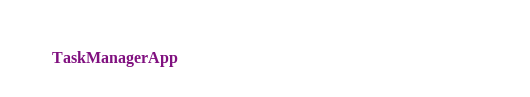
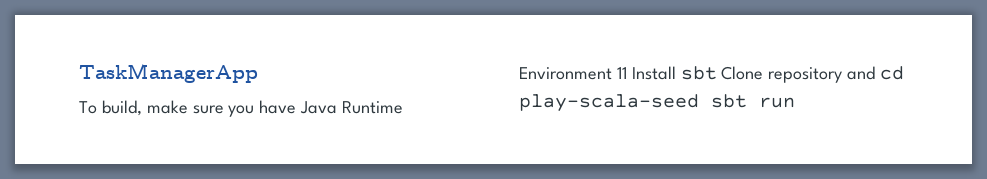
(178, 59) none -> [79,100,404,117] [519,66,905,83] [519,94,795,112] // To build, make sure you have Java Runtime Environment 11 Install sbt Clone repository and cd play-scala-seed sbt run

